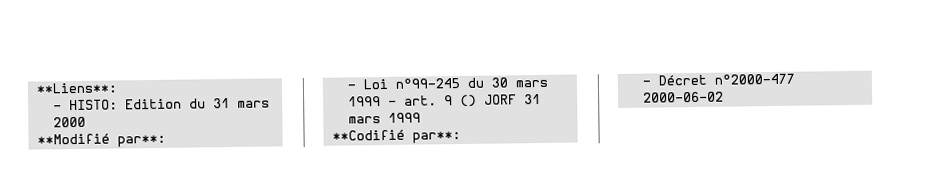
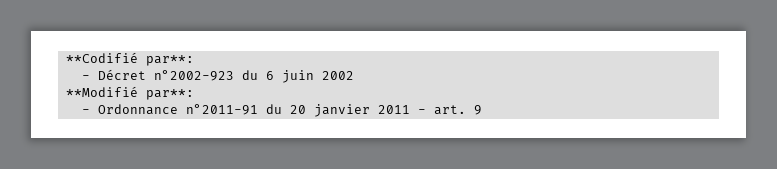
[35,82,117,94] [52,98,270,111] [52,116,86,128] [36,133,166,148] [346,77,548,90] [347,93,541,108] [347,112,421,124] [331,129,461,144] [641,73,795,86] [642,91,724,103] **Liens**: // - HISTO: Edition du 31 mars 2000 // **Modifié par**: // - Loi n°99-245 du 30 mars 1999 - art. 9 () JORF 31 mars 1999 // **Codifié par**: // - Décret n°2000-477 2000-06-02 -> [65,52,194,66] [81,69,354,83] [65,86,194,100] [81,104,482,117] **Codifié par**: // - Décret n°2002-923 du 6 juin 2002 // **Modifié par**: // - Ordonnance n°2011-91 du 20 janvier 2011 - art. 9

